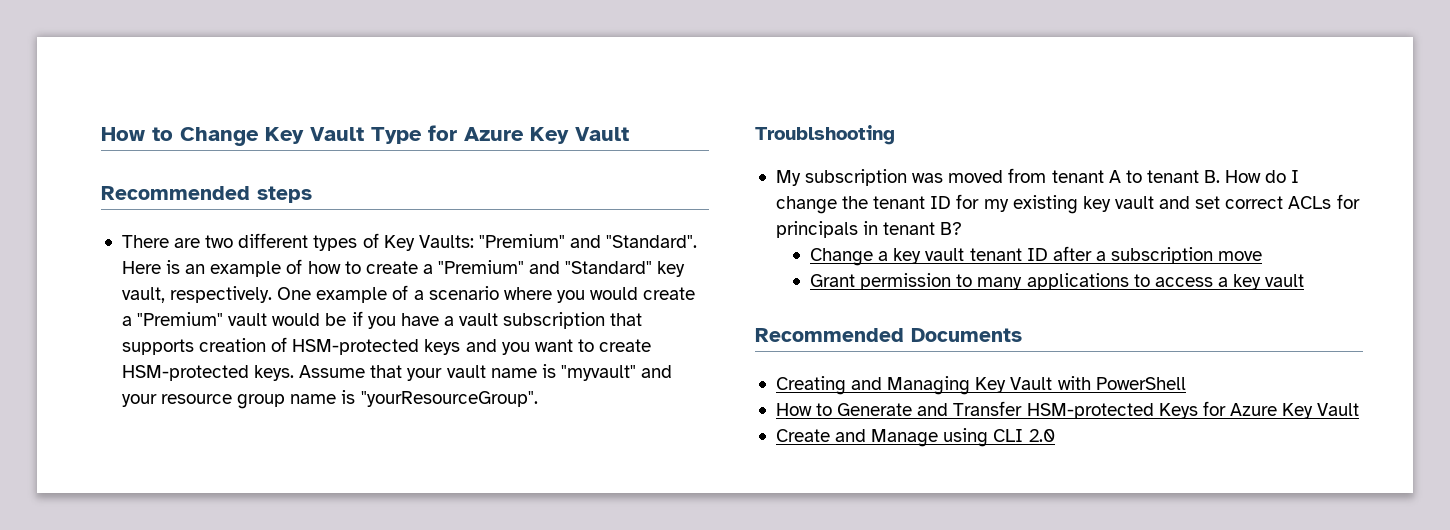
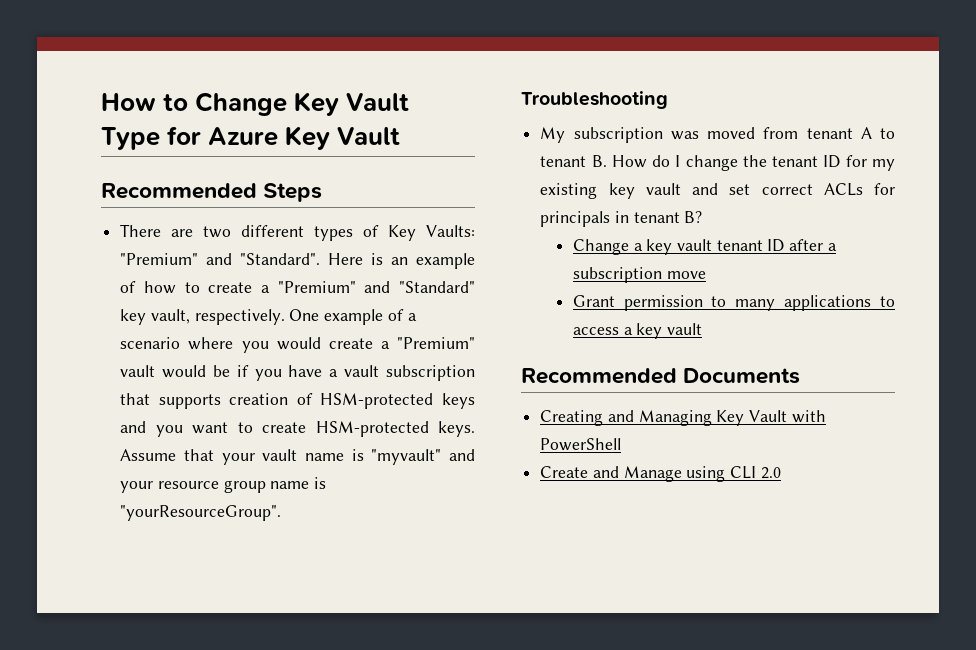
[257,186,312,203] steps -> [263,183,323,202] Steps
[755,125,895,145] Troublshooting -> [521,91,668,109] Troubleshooting
[775,401,1360,419] // How to Generate and Transfer HSM-protected Keys for Azure Key Vault -> (622, 444) none

